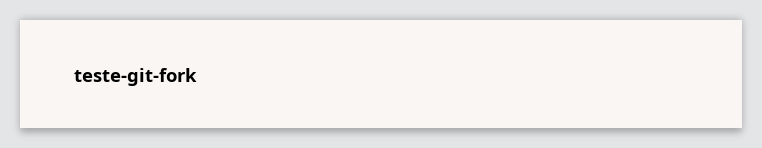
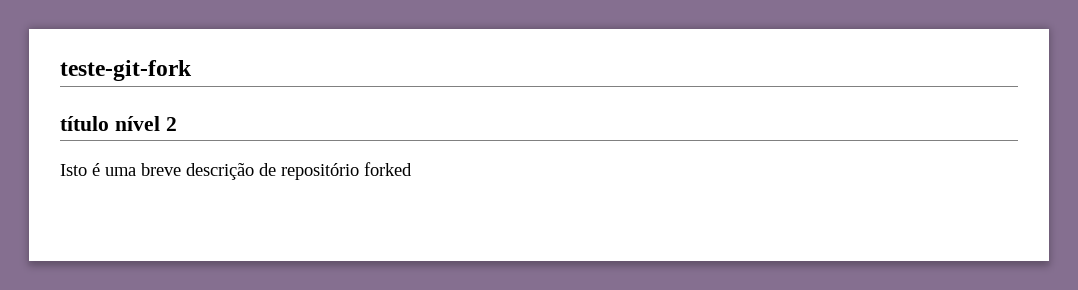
(197, 77) none -> [60,116,177,131] [60,162,412,180] // título nível 2 // Isto é uma breve descrição de repositório forked

